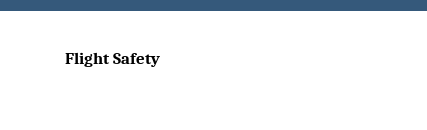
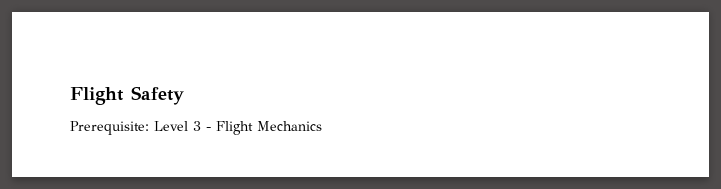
(161, 60) none -> [70,121,322,135] // Prerequisite: Level 3 - Flight Mechanics

